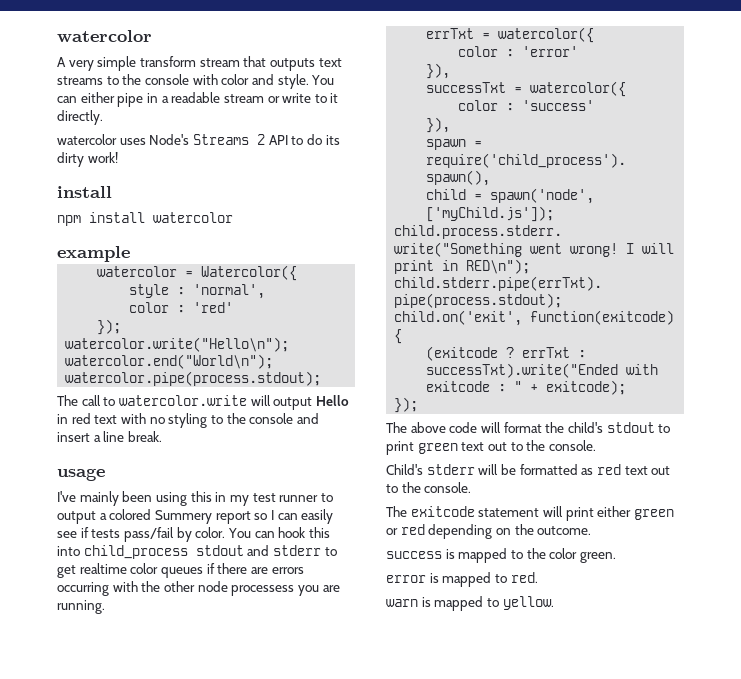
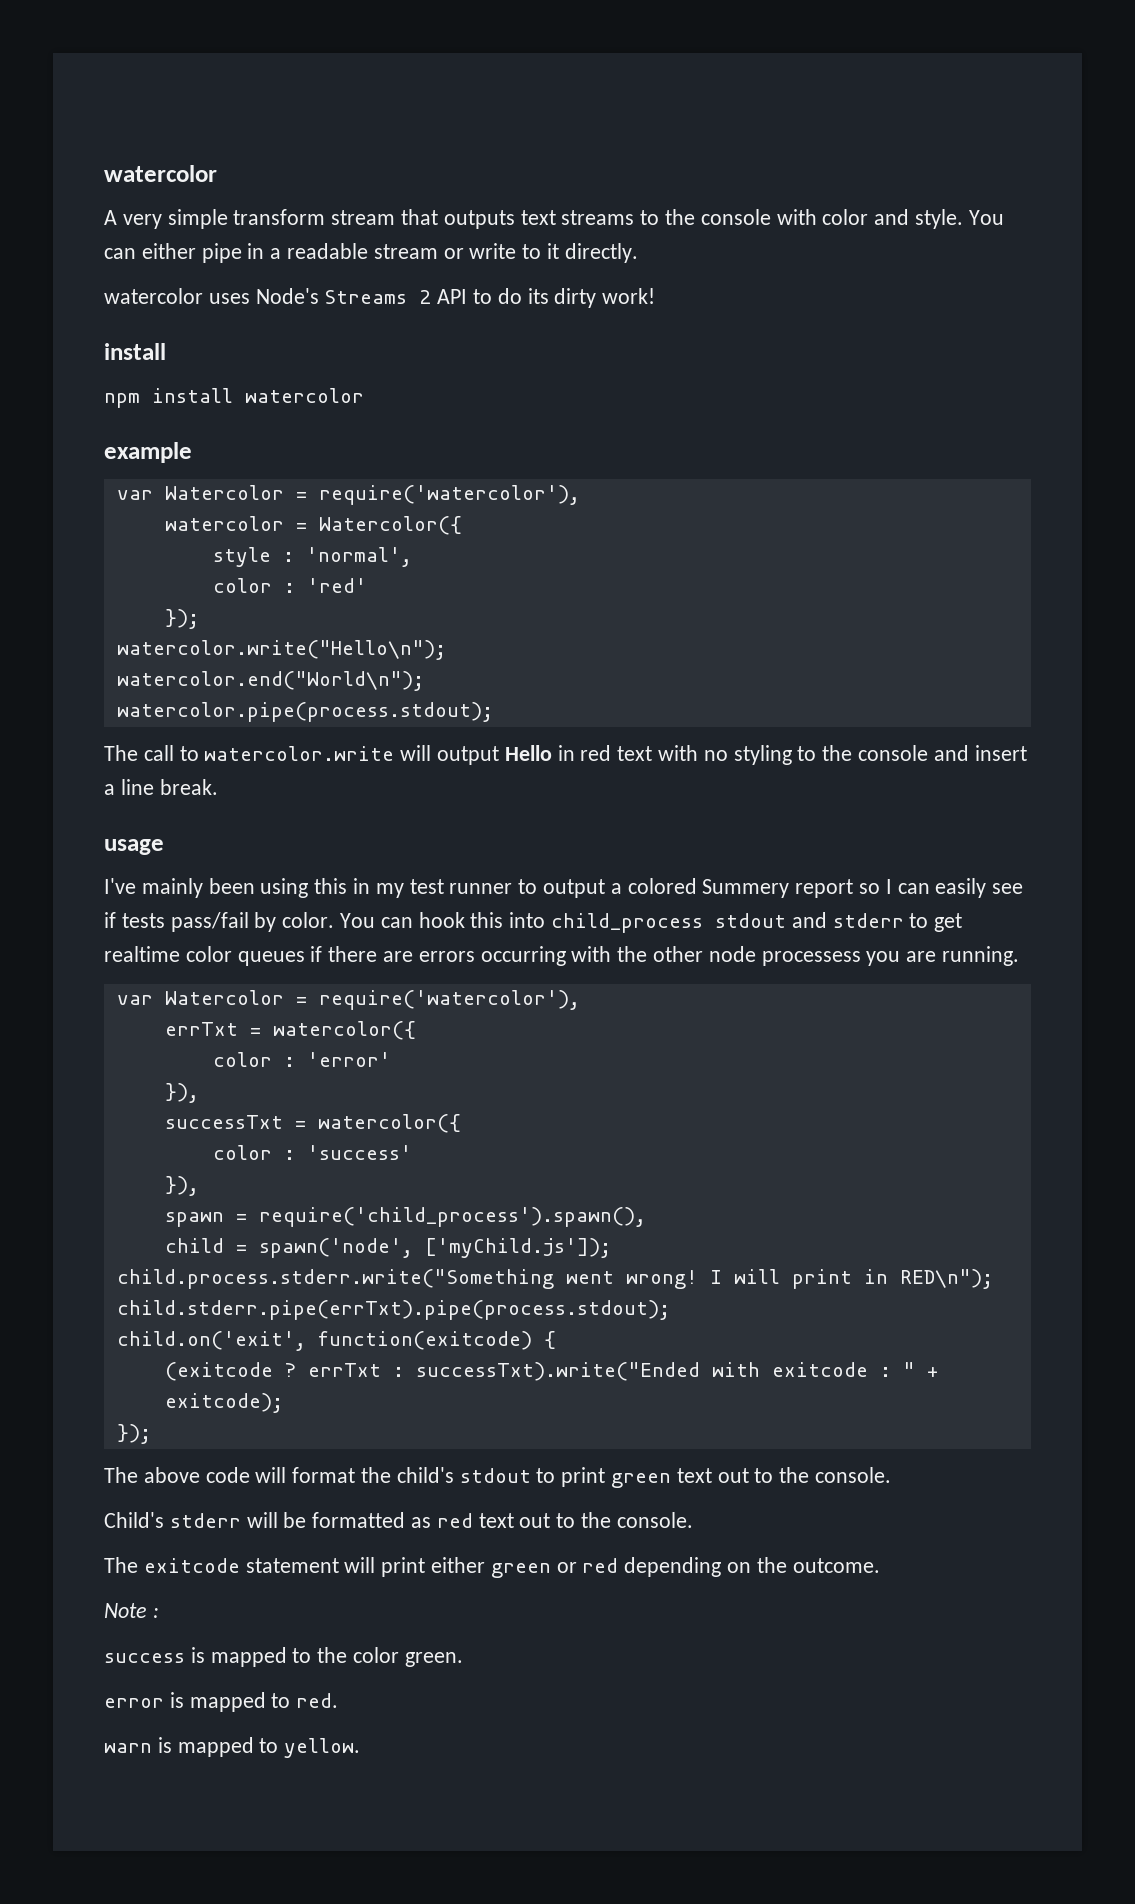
(130, 254) none -> [116,485,580,505] // var Watercolor = require('watercolor'),
(105, 607) none -> [116,990,580,1010] // var Watercolor = require('watercolor'),
(592, 530) none -> [104,1603,159,1618] // Note :

